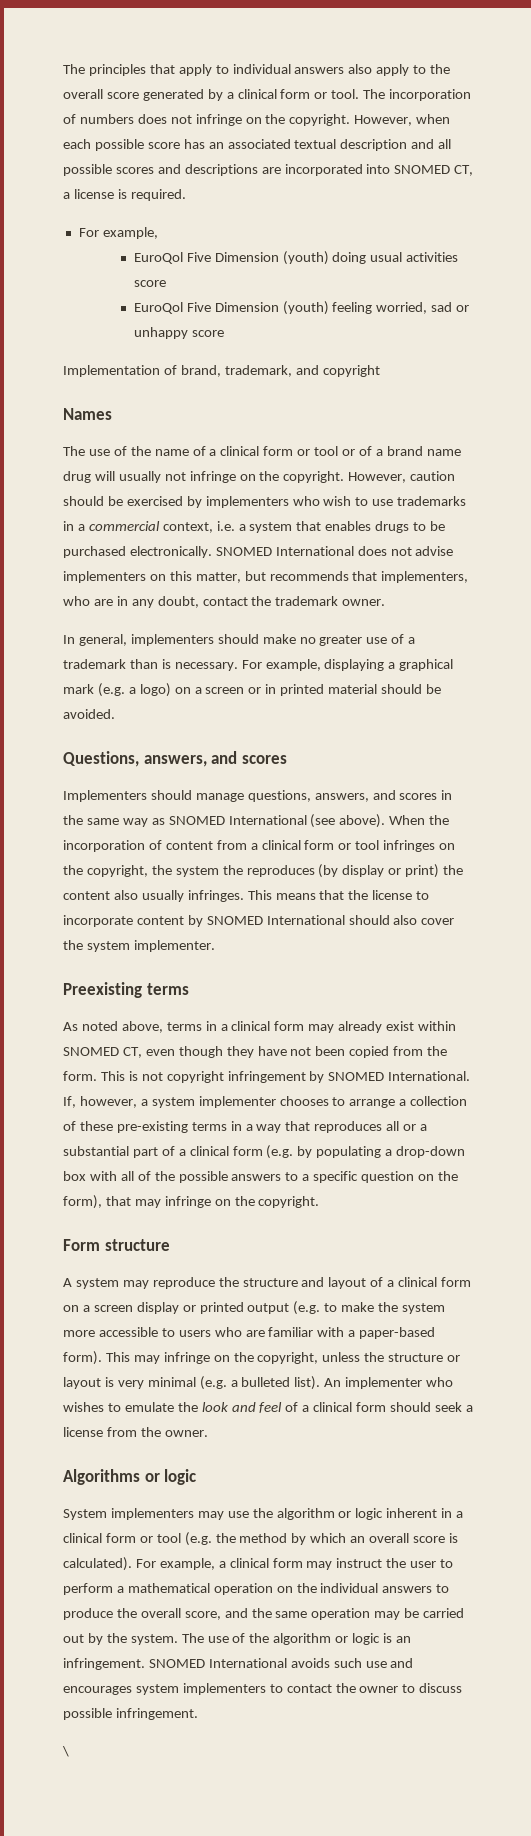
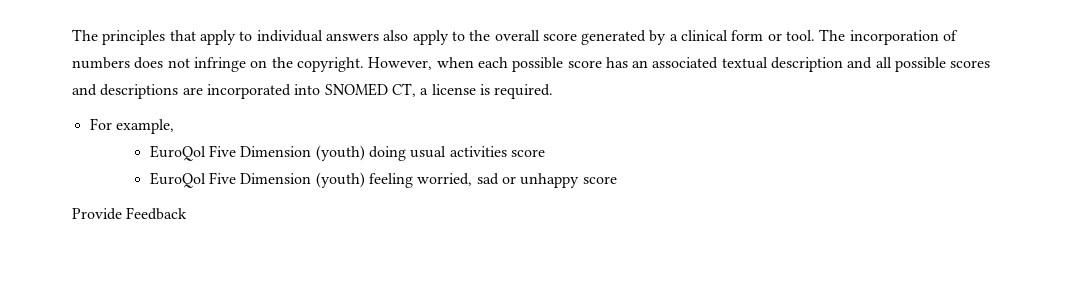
[63,365,380,377] [63,408,112,420] [63,446,461,456] [63,471,456,483] [63,496,467,508] [63,521,446,533] [63,546,454,558] [63,571,469,583] [63,596,386,608] [63,634,416,646] [63,659,454,671] [63,683,441,697] [63,709,115,719] [63,751,287,767] [63,790,453,802] [63,814,450,828] [63,840,456,852] [63,864,464,878] [63,890,430,902] [63,915,455,927] [63,940,215,952] [63,982,189,998] [63,1021,457,1033] [63,1046,448,1058] [63,1071,471,1083] [63,1096,468,1108] [63,1121,428,1133] [63,1145,466,1159] [63,1171,458,1183] [63,1195,320,1209] [63,1239,170,1251] [63,1277,472,1289] [63,1301,446,1315] [63,1327,436,1339] [63,1351,461,1365] [63,1376,454,1390] [63,1402,473,1413] [63,1427,208,1437] [63,1469,197,1485] [63,1508,464,1520] [63,1532,458,1546] [63,1557,454,1571] [63,1583,450,1595] [63,1608,465,1620] [63,1633,411,1645] [63,1658,414,1670] [63,1683,463,1695] [63,1708,198,1720] [62,1746,69,1757] Implementation of brand, trademark, and copyright // Names // The use of the name of a clinical form or tool or of a brand name drug will usually not infringe on the copyright. However, caution should be exercised by implementers who wish to use trademarks in a commercial context, i.e. a system that enables drugs to be purchased electronically. SNOMED International does not advise implementers on this matter, but recommends that implementers, who are in any doubt, contact the trademark owner. // In general, implementers should make no greater use of a trademark than is necessary. For example, displaying a graphical mark (e.g. a logo) on a screen or in printed material should be avoided. // Questions, answers, and scores // Implementers should manage questions, answers, and scores in the same way as SNOMED International (see above). When the incorporation of content from a clinical form or tool infringes on the copyright, the system the reproduces (by display or print) the content also usually infringes. This means that the license to incorporate content by SNOMED International should also cover the system implementer. // Preexisting terms // As noted above, terms in a clinical form may already exist within SNOMED CT, even though they have not been copied from the form. This is not copyright infringement by SNOMED International. If, however, a system implementer chooses to arrange a collection of these pre-existing terms in a way that reproduces all or a substantial part of a clinical form (e.g. by populating a drop-down box with all of the possible answers to a specific question on the form), that may infringe on the copyright. // Form structure // A system may reproduce the structure and layout of a clinical form on a screen display or printed output (e.g. to make the system more accessible to users who are familiar with a paper-based form). This may infringe on the copyright, unless the structure or layout is very minimal (e.g. a bulleted list). An implementer who wishes to emulate the look and feel of a clinical form should seek a license from the owner. // Algorithms or logic // System implementers may use the algorithm or logic inherent in a clinical form or tool (e.g. the method by which an overall score is calculated). For example, a clinical form may instruct the user to perform a mathematical operation on the individual answers to produce the overall score, and the same operation may be carried out by the system. The use of the algorithm or logic is an infringement. SNOMED International avoids such use and encourages system implementers to contact the owner to discuss possible infringement. // \ -> [72,207,188,220] Provide Feedback

